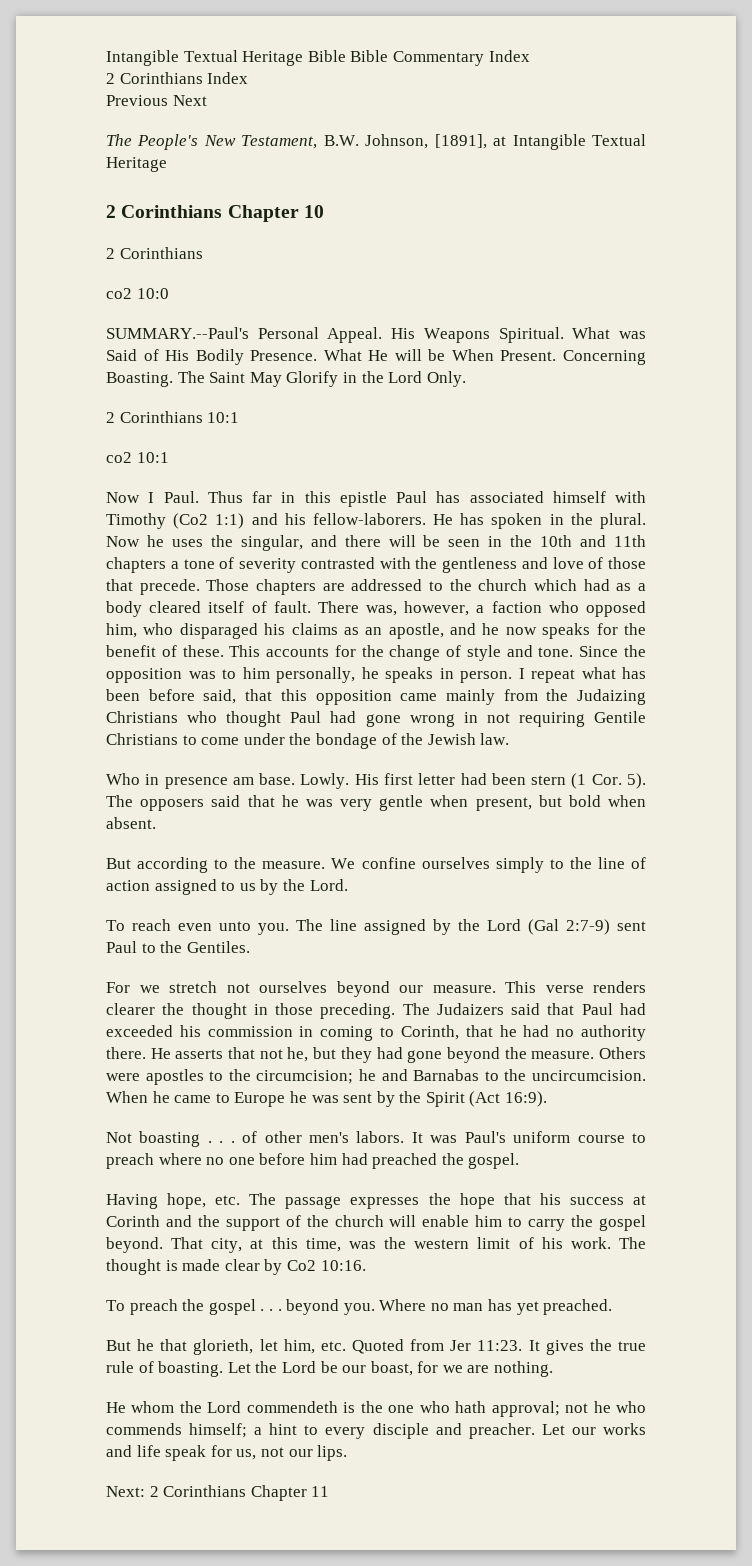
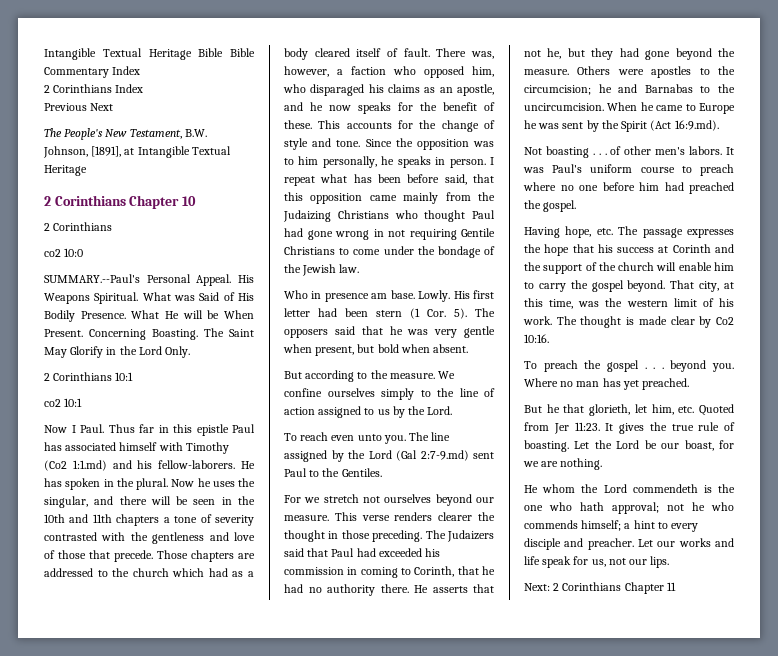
[215,513,245,529] 1:1) -> [72,460,107,471] 1:1.md)
[566,919,610,935] 2:7-9) -> [420,450,469,461] 2:7-9.md)
[505,1091,548,1107] 16:9). -> [674,120,719,131] 16:9.md).

